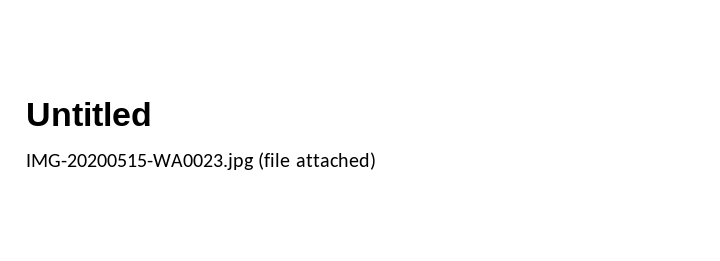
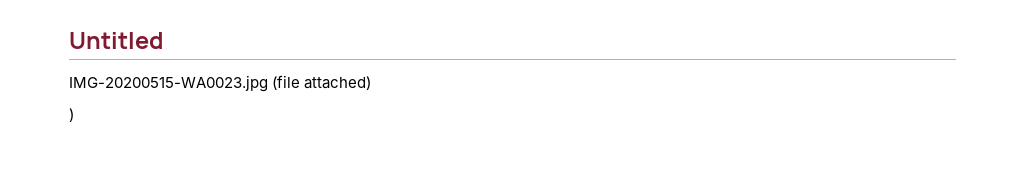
(376, 161) none -> [69,108,74,122] // )

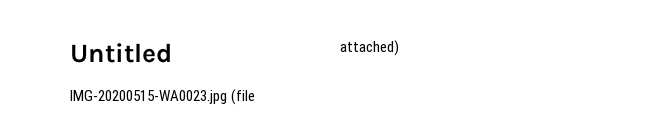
[69,108,74,122] // ) -> (399, 48) none

